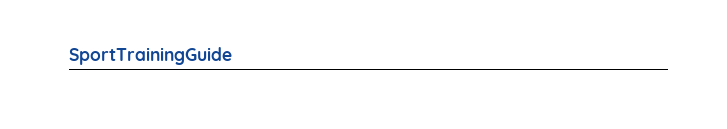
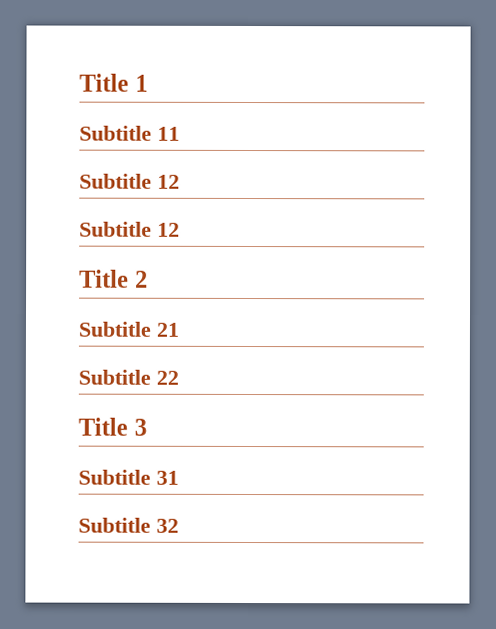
[69,47,232,65] SportTrainingGuide -> [79,73,148,92] [79,125,180,141] [79,173,180,189] [79,221,180,237] [79,269,148,288] [78,321,179,337] [78,369,179,385] [78,417,147,436] [78,469,179,485] [78,517,179,533] Title 1 // Subtitle 11 // Subtitle 12 // Subtitle 12 // Title 2 // Subtitle 21 // Subtitle 22 // Title 3 // Subtitle 31 // Subtitle 32

